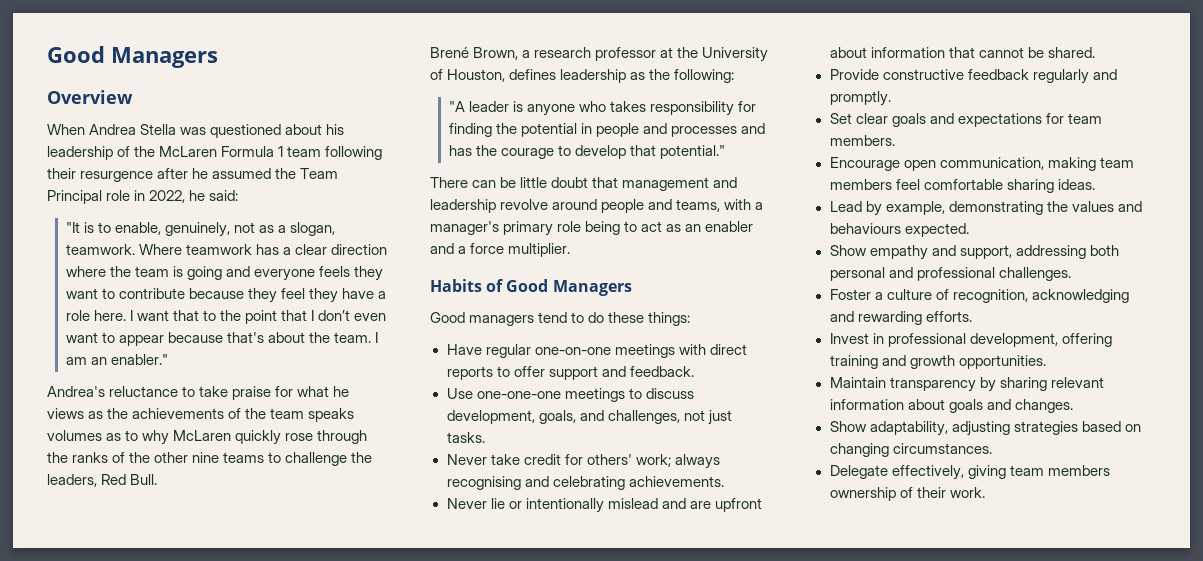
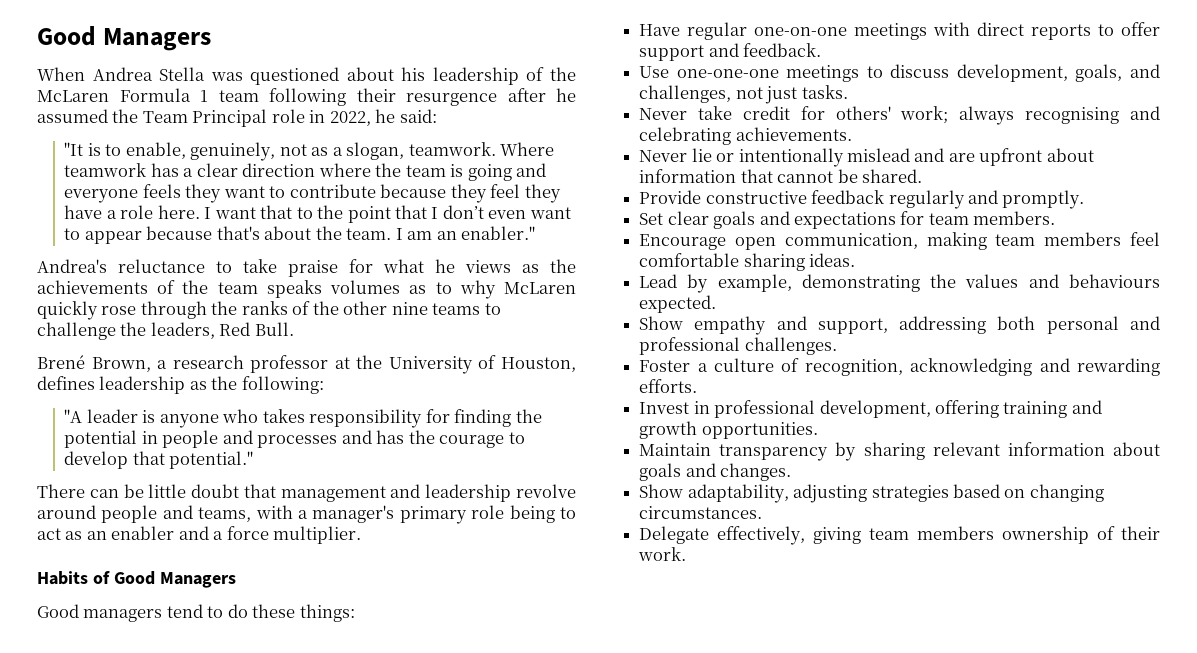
[47,46,218,68] [47,90,133,104] Good Managers // Overview -> [37,26,211,51] Good Managers

